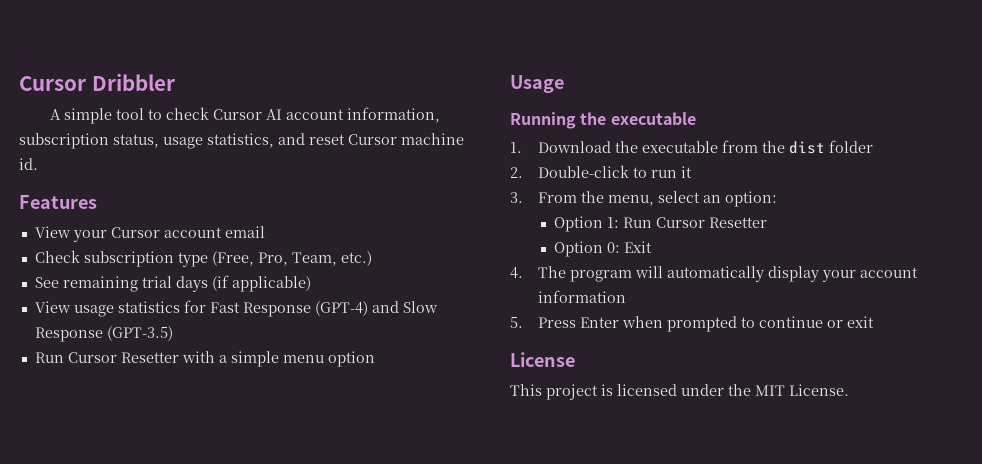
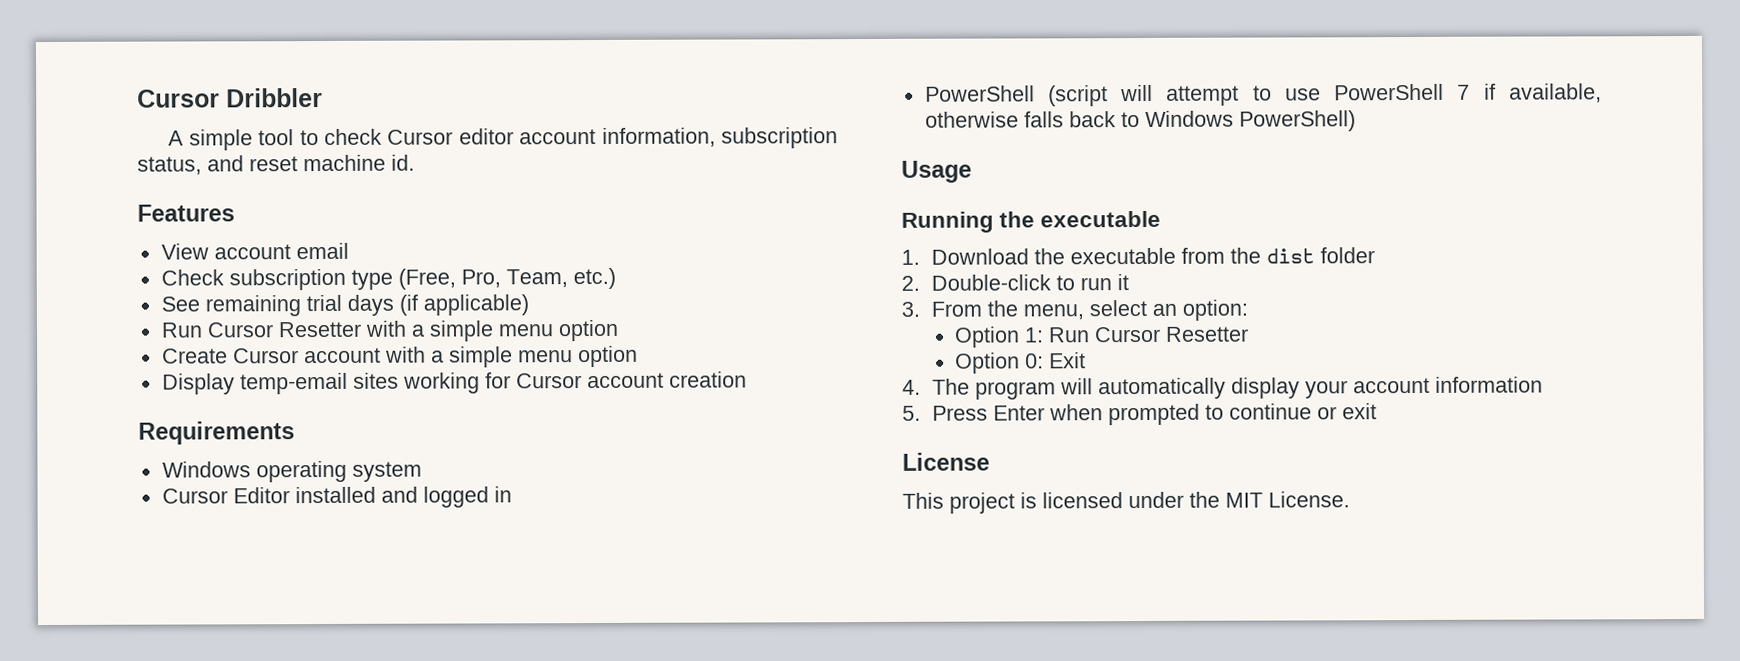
[266,109,283,120] AI -> [458,128,514,145] editor
[163,133,274,149] usage statistics, -> (202, 165) none
[348,134,397,145] Cursor -> (298, 164) none
[72,227,160,242] your Cursor -> (209, 251) none
[34,300,438,317] [34,326,173,342] // View usage statistics for Fast Response (GPT-4) and Slow Response (GPT-3.5) -> (529, 305) none
(375, 359) none -> [161,345,638,368] [161,371,747,395] [138,421,295,445] [161,460,422,483] [161,486,512,508] [924,83,1602,107] [924,110,1356,132] // Create Cursor account with a simple menu option // Display temp-email sites working for Cursor account creation // Requirements // Windows operating system // Cursor Editor installed and logged in // PowerShell (script will attempt to use PowerShell 7 if available, otherwise falls back to Windows PowerShell)

